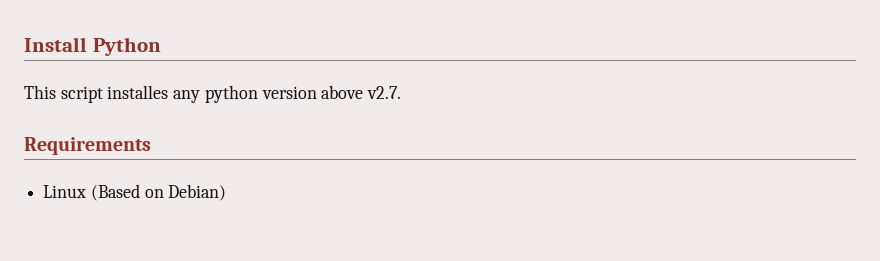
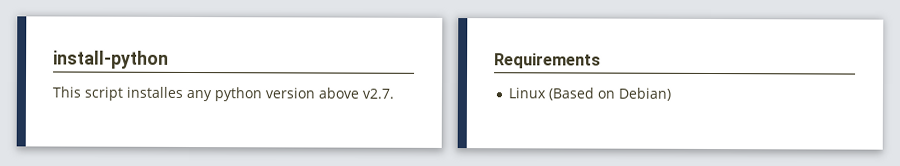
[24,37,161,56] Install Python -> [53,50,169,69] install-python

